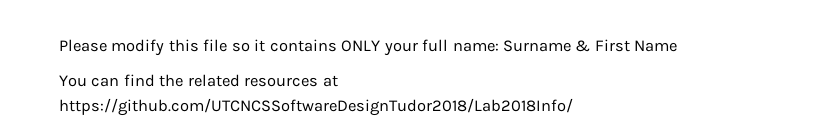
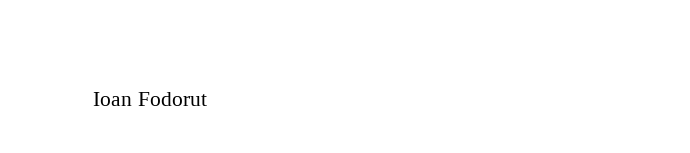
[59,39,678,56] [59,74,338,87] [59,98,573,116] Please modify this file so it contains ONLY your full name: Surname & First Name // You can find the related resources at https://github.com/UTCNCSSoftwareDesignTudor2018/Lab2018Info/ -> [93,92,207,106] Ioan Fodorut

